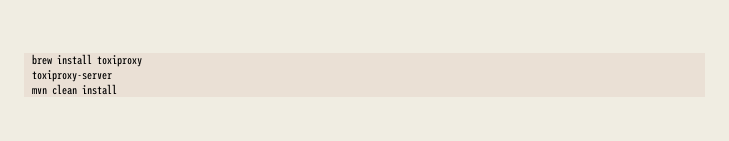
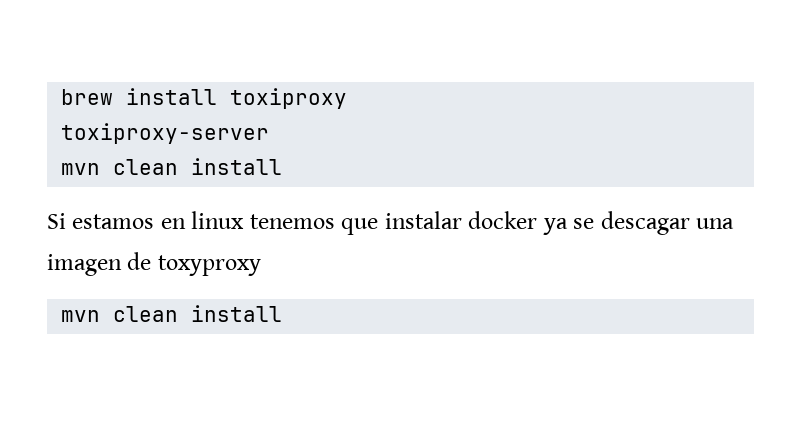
(117, 89) none -> [47,211,735,235] [47,252,261,276] [61,305,283,322] // Si estamos en linux tenemos que instalar docker ya se descagar una imagen de toxyproxy // mvn clean install

